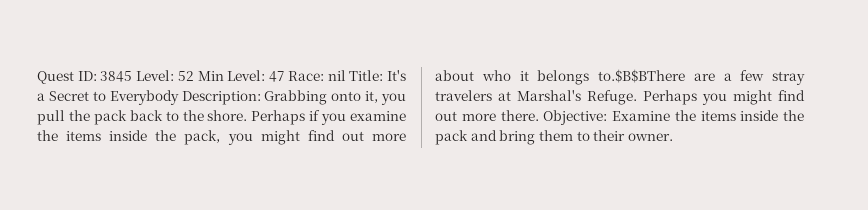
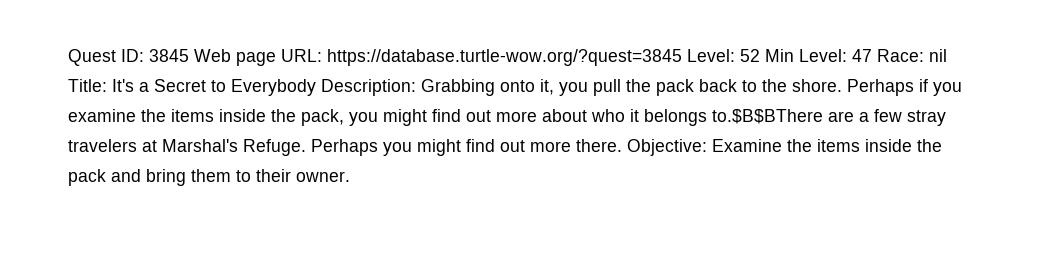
(133, 76) none -> [194,49,682,66] Web page URL: https://database.turtle-wow.org/?quest=3845

